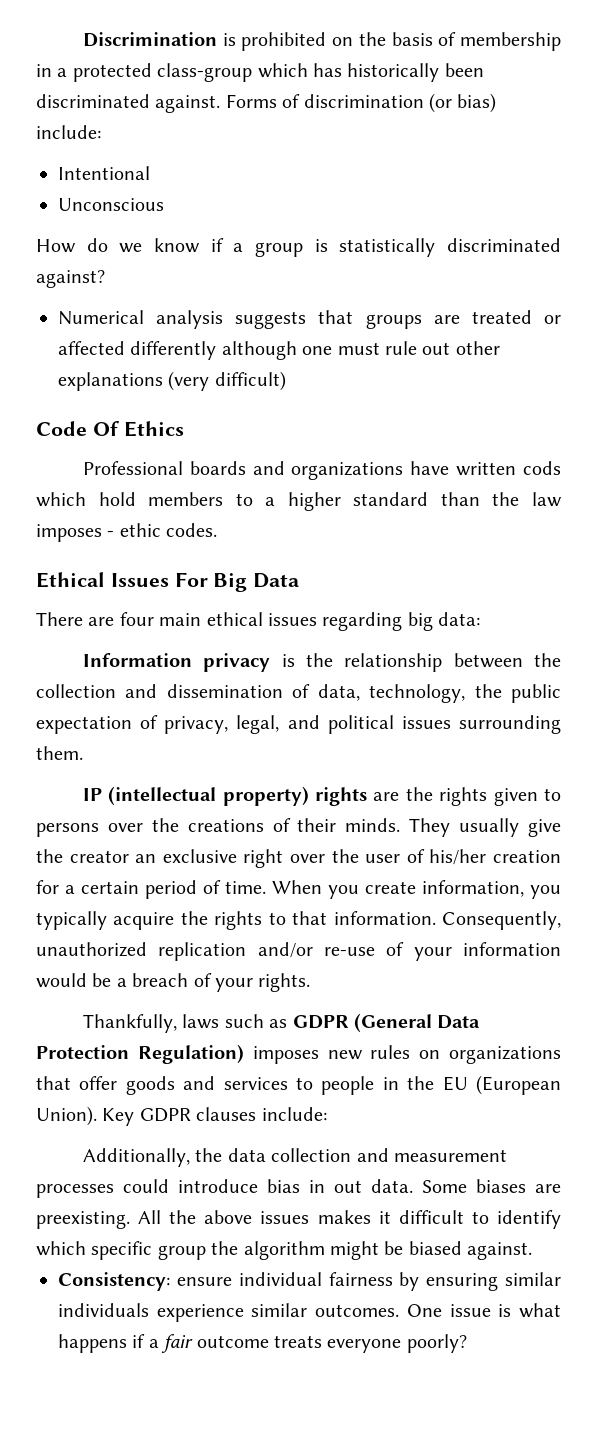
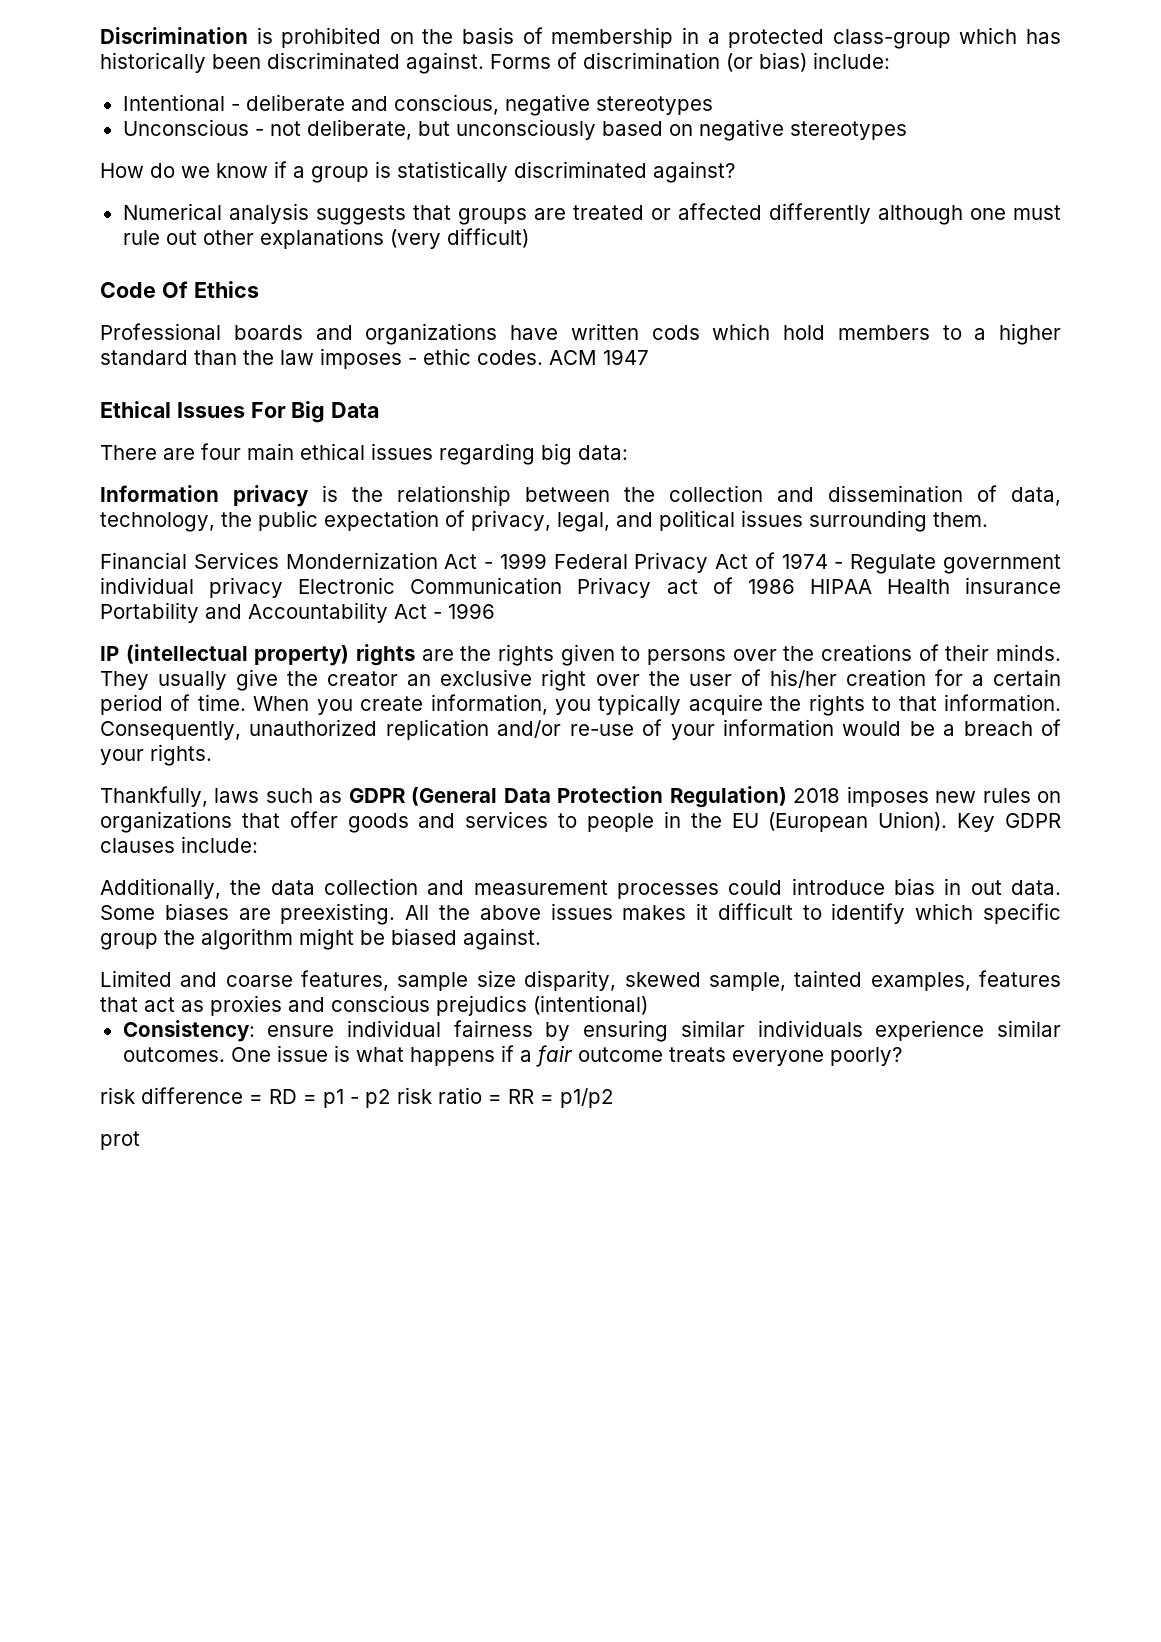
[58,198,164,211] // Unconscious -> [230,94,713,116] [122,119,907,141] - deliberate and conscious, negative stereotypes // Unconscious - not deliberate, but unconsciously based on negative stereotypes
(218, 530) none -> [549,349,649,365] ACM 1947
(83, 753) none -> [100,552,1061,574] [100,577,1062,598] [100,602,495,623] // Financial Services Mondernization Act - 1999 Federal Privacy Act of 1974 - Regulate government individual privacy Electronic Communication Privacy act of 1986 HIPAA Health insurance Portability and Accountability Act - 1996
(244, 1054) none -> [793,788,841,803] 2018
(533, 1251) none -> [100,970,1061,991] [100,995,648,1016] // Limited and coarse features, sample size disparity, skewed sample, tainted examples, features that act as proxies and conscious prejudics (intentional)
(467, 1343) none -> [100,1087,614,1108] [100,1131,140,1150] // risk difference = RD = p1 - p2 risk ratio = RR = p1/p2 // prot

